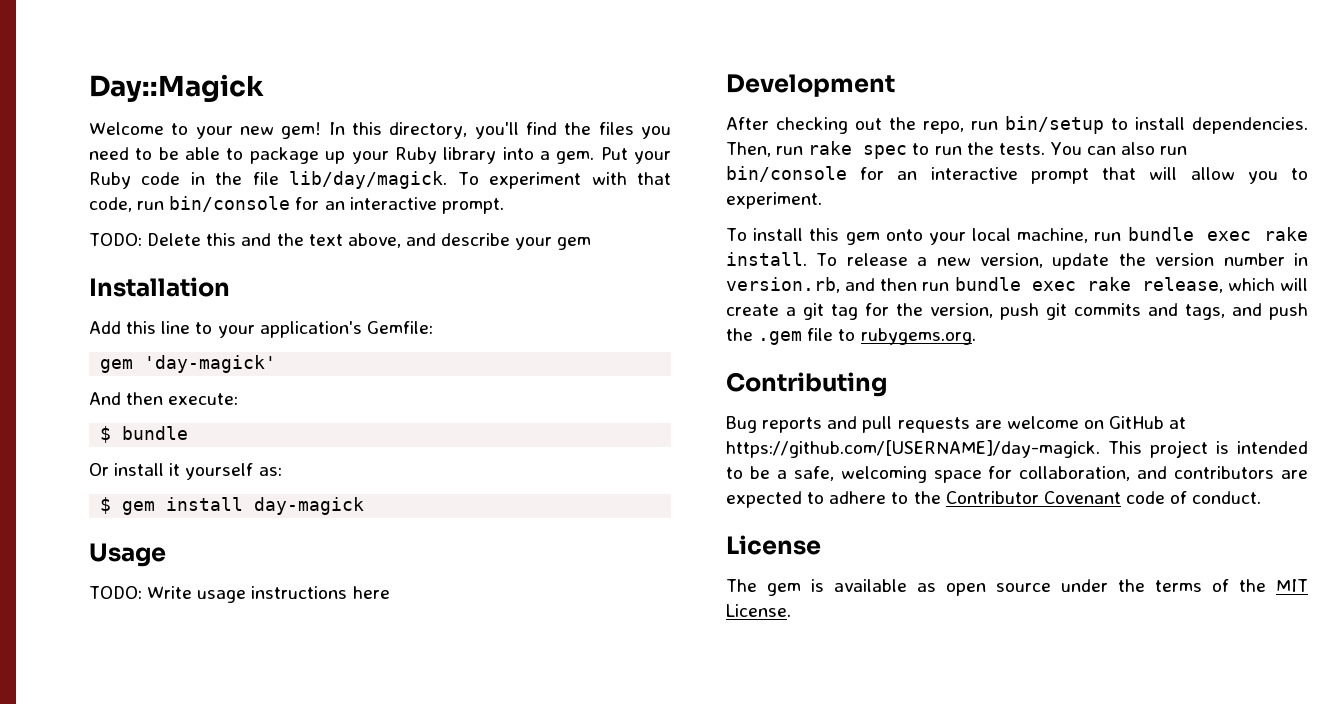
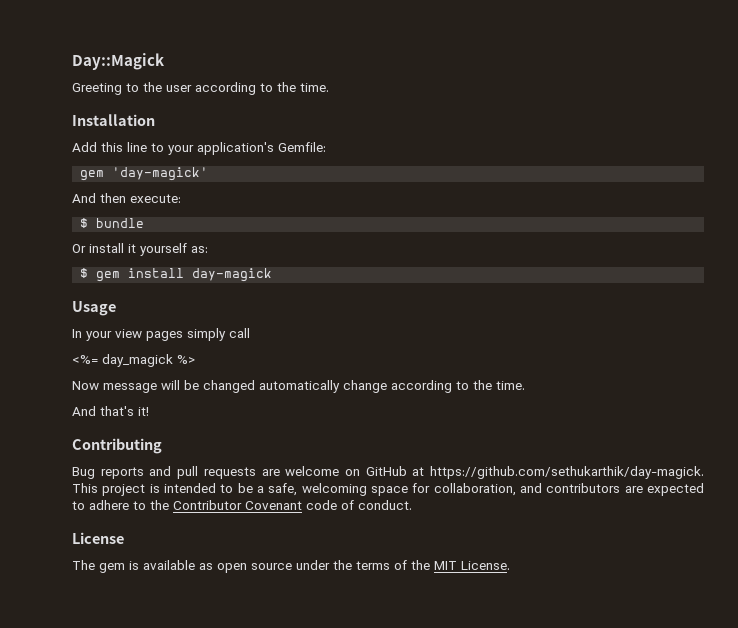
[89,122,671,139] [89,147,671,164] [89,171,671,189] [89,196,504,214] [89,233,592,250] Welcome to your new gem! In this directory, you'll find the files you need to be able to package up your Ruby library into a gem. Put your Ruby code in the file lib/day/magick. To experiment with that code, run bin/console for an interactive prompt. // TODO: Delete this and the text above, and describe your gem -> [72,82,329,95] Greeting to the user according to the time.
[89,586,390,603] [726,74,895,97] [726,116,1308,134] [726,141,1188,159] [726,166,1308,184] [726,192,822,209] [726,227,1308,245] [726,252,1308,270] [726,277,1308,293] [726,303,1308,320] [726,328,976,345] TODO: Write usage instructions here // Development // After checking out the repo, run bin/setup to install dependencies. Then, run rake spec to run the tests. You can also run bin/console for an interactive prompt that will allow you to experiment. // To install this gem onto your local machine, run bundle exec rake install. To release a new version, update the version number in version.rb, and then run bundle exec rake release, which will create a git tag for the version, push git commits and tags, and push the .gem file to rubygems.org. -> [72,328,250,341] [72,354,195,367] [72,380,525,393] [72,406,149,416] In your view pages simply call // <%= day_magick %> // Now message will be changed automatically change according to the time. // And that's it!
[726,440,1100,458] https://github.com/[USERNAME]/day-magick. -> [429,466,704,479] https://github.com/sethukarthik/day-magick.

